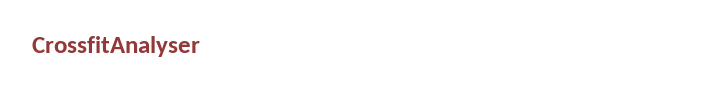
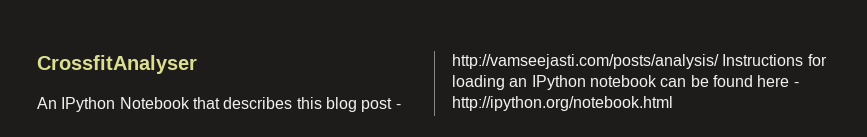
(200, 46) none -> [37,97,401,112] [452,54,827,69] [452,75,799,90] [452,96,673,111] // An IPython Notebook that describes this blog post - http://vamseejasti.com/posts/analysis/ Instructions for loading an IPython notebook can be found here - http://ipython.org/notebook.html

